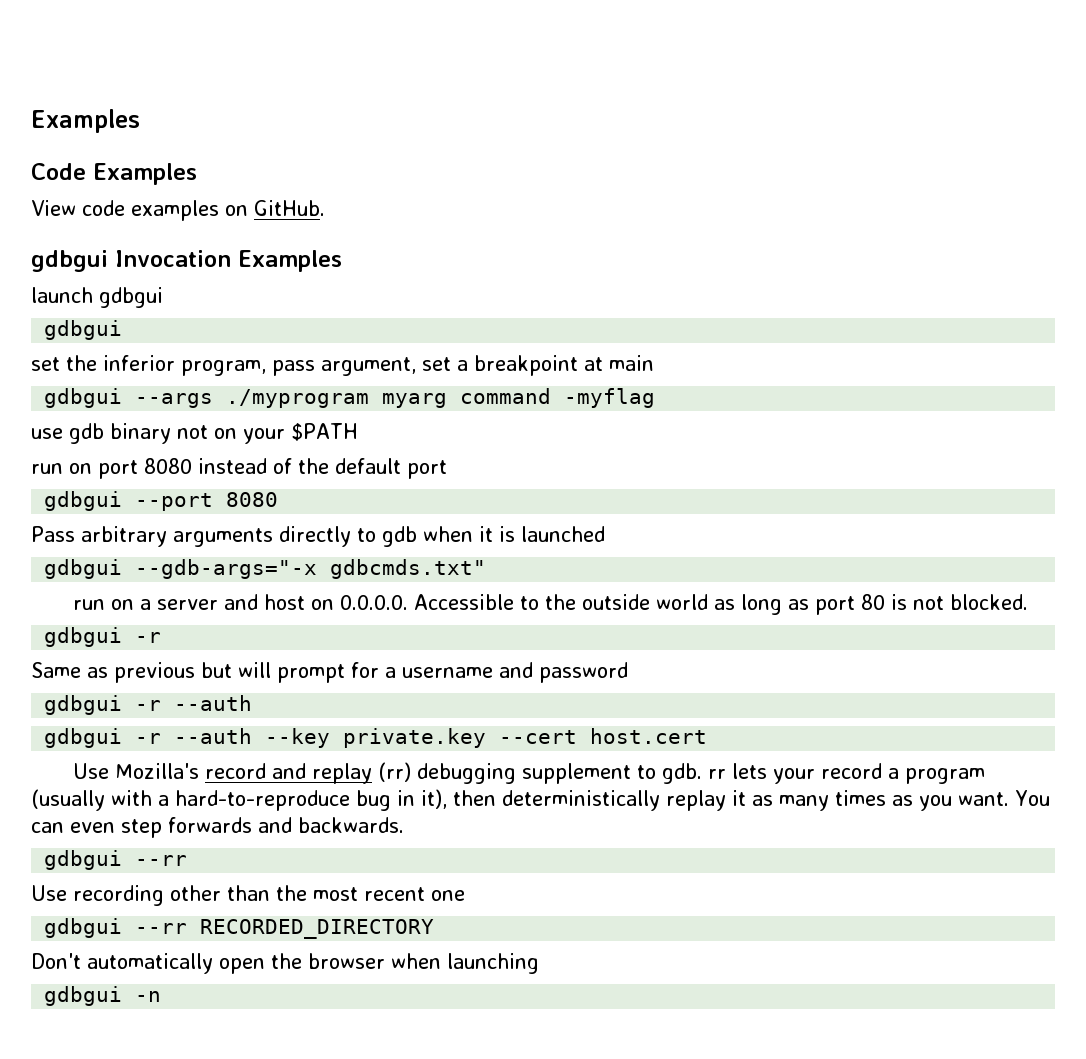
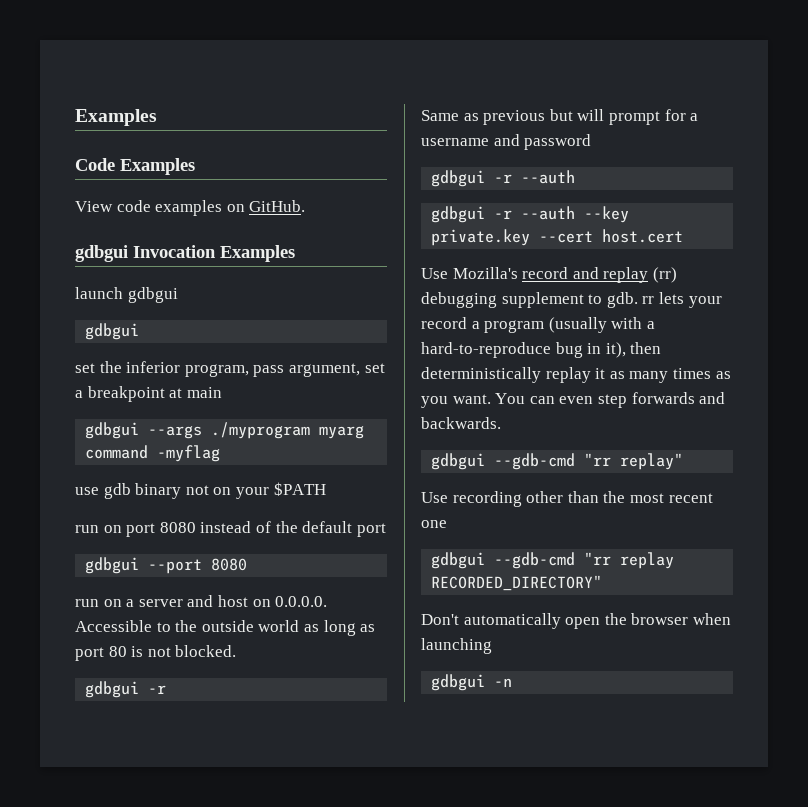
[31,526,605,547] [44,559,487,579] // Pass arbitrary arguments directly to gdb when it is launched // gdbgui --gdb-args="-x gdbcmds.txt" -> (248, 564) none
[135,855,188,866] --rr -> [494,453,684,470] --gdb-cmd "rr replay"
[135,919,435,939] --rr RECORDED_DIRECTORY -> [494,552,675,569] [431,575,603,591] --gdb-cmd "rr replay RECORDED_DIRECTORY"

